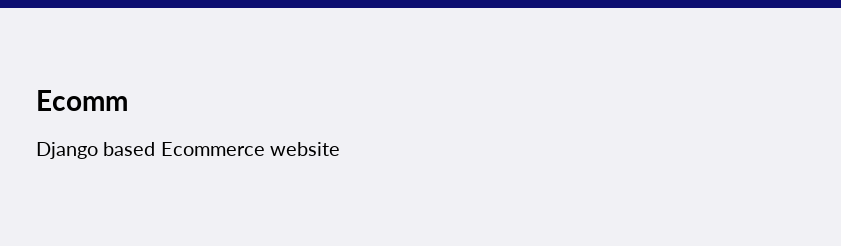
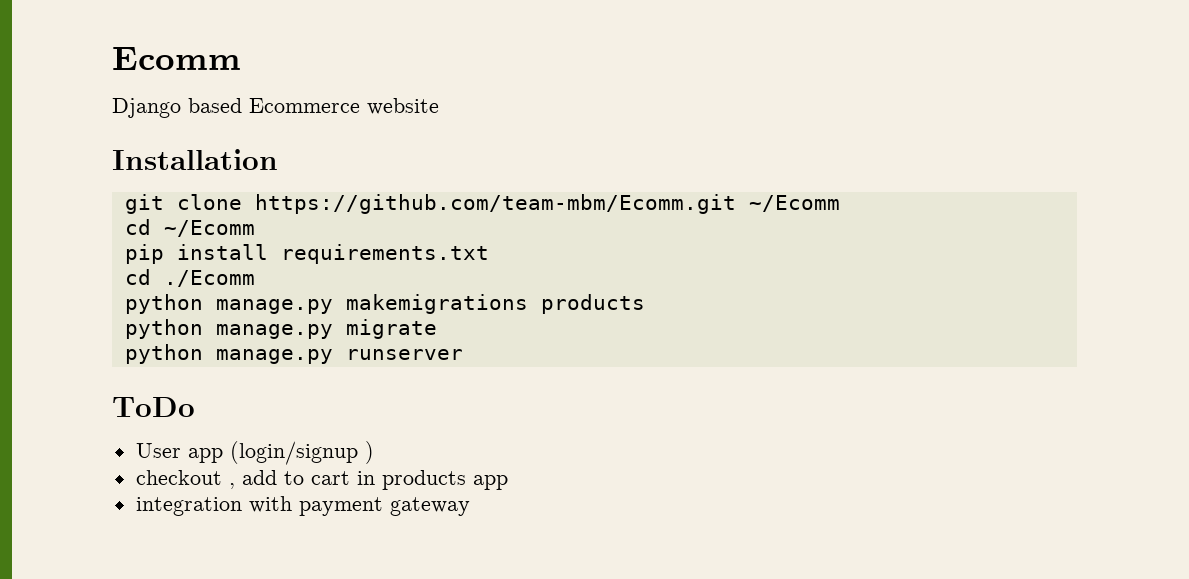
(340, 149) none -> [112,149,278,170] [124,194,840,214] [124,219,255,237] [124,244,489,264] [124,269,255,287] [124,294,645,314] [124,319,437,339] [124,344,463,364] [112,397,195,417] [135,441,374,465] [135,470,508,490] [135,496,470,516] // Installation // git clone https://github.com/team-mbm/Ecomm.git ~/Ecomm // cd ~/Ecomm // pip install requirements.txt // cd ./Ecomm // python manage.py makemigrations products // python manage.py migrate // python manage.py runserver // ToDo // User app (login/signup ) // checkout , add to cart in products app // integration with payment gateway

